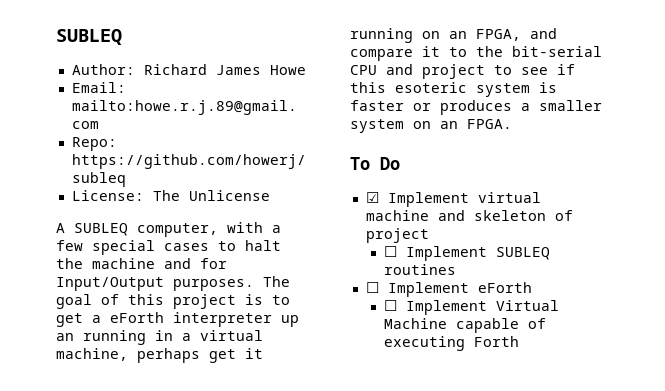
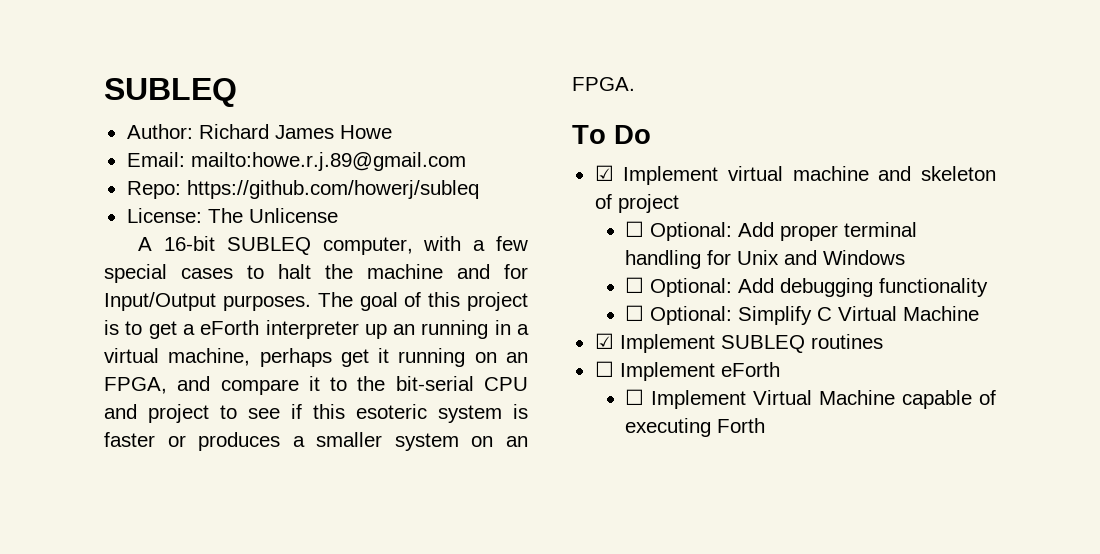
(65, 228) none -> [164,236,216,251] 16-bit
(397, 251) none -> [650,222,918,241] [625,250,906,269] [625,277,989,297] [625,305,980,325] [594,333,614,349] Optional: Add proper terminal handling for Unix and Windows // ☐ Optional: Add debugging functionality // ☐ Optional: Simplify C Virtual Machine // ☑

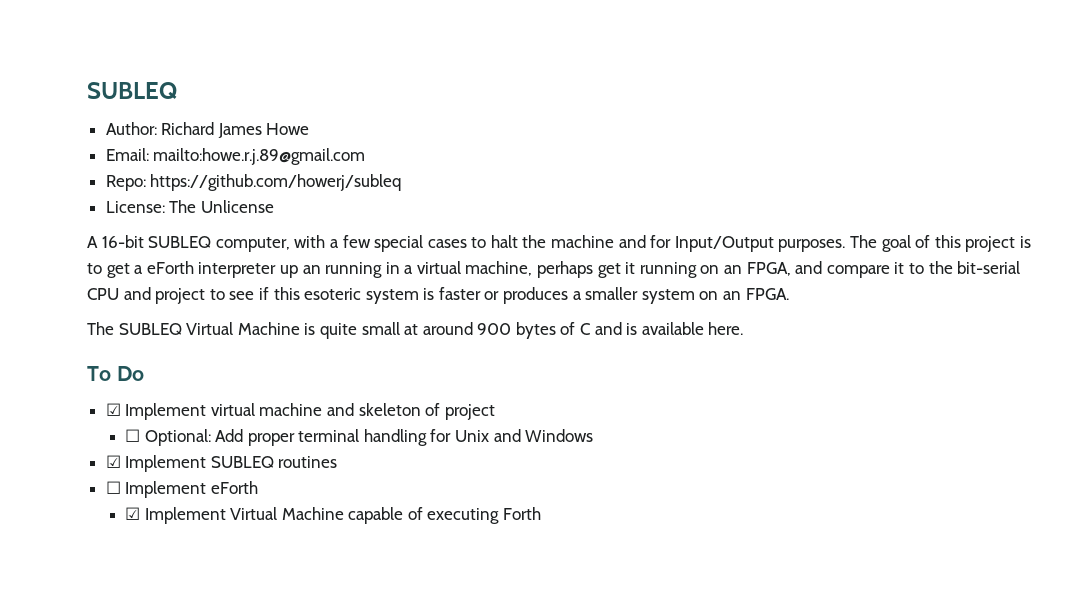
(635, 84) none -> [87,322,744,339] // The SUBLEQ Virtual Machine is quite small at around 900 bytes of C and is available here.
[625,277,989,297] [625,305,980,325] // ☐ Optional: Add debugging functionality // ☐ Optional: Simplify C Virtual Machine -> (594, 435) none
[625,389,645,405] ☐ -> [124,507,140,520] ☑

